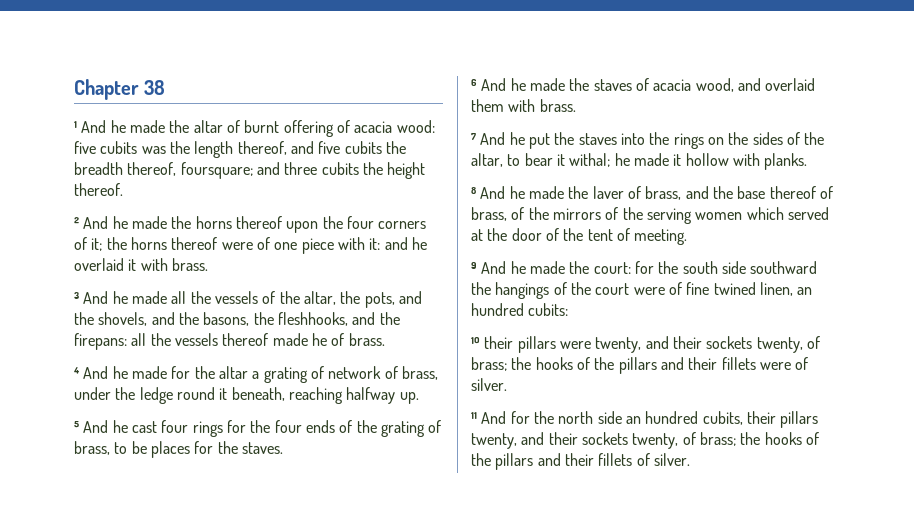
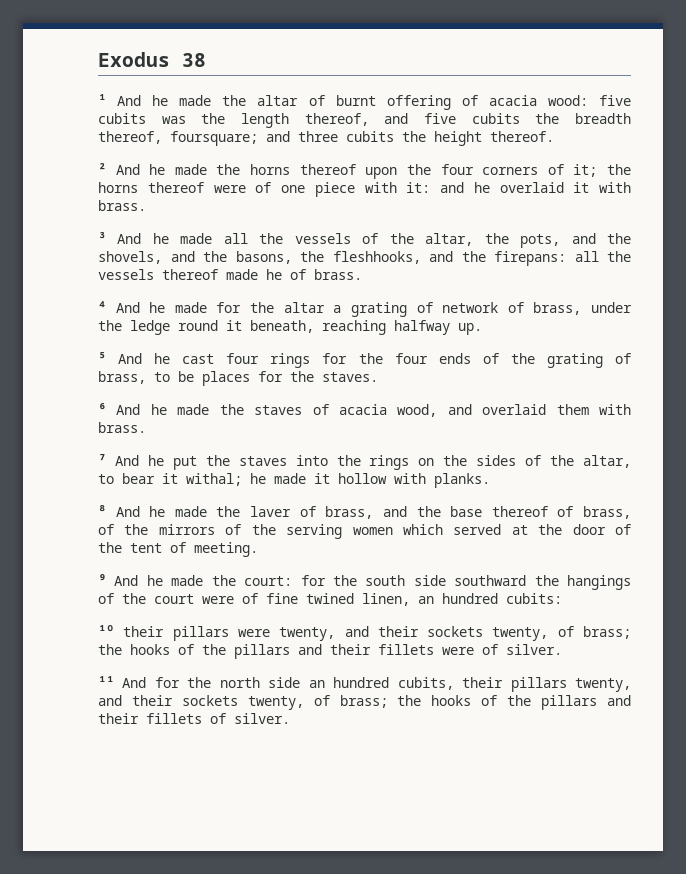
[74,79,139,100] Chapter -> [98,52,170,67] Exodus

